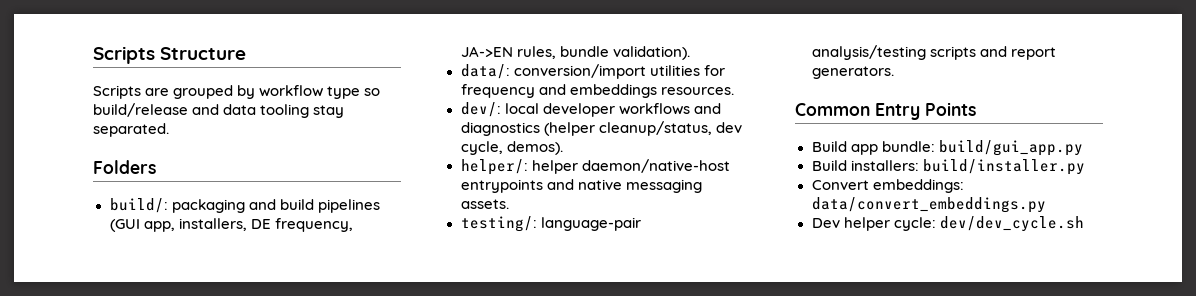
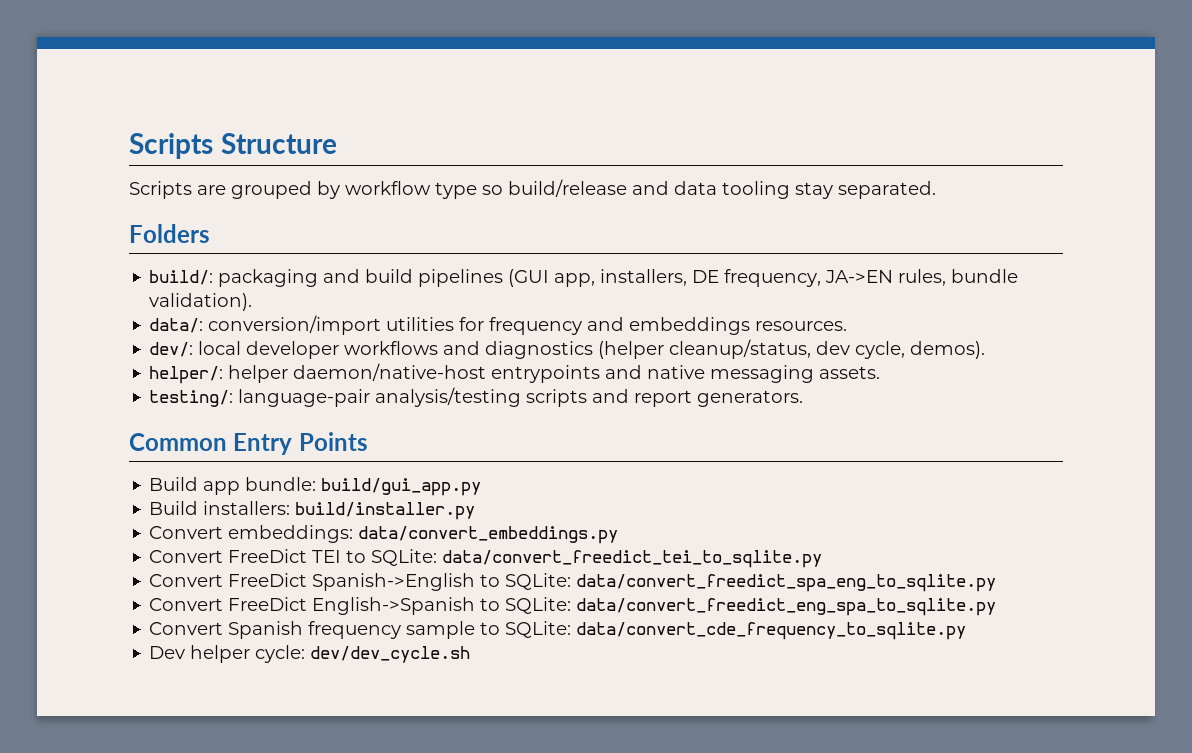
(1046, 205) none -> [149,549,823,568] [149,573,997,592] [149,597,997,616] [149,621,967,640] // Convert FreeDict TEI to SQLite: data/convert_freedict_tei_to_sqlite.py // Convert FreeDict Spanish->English to SQLite: data/convert_freedict_spa_eng_to_sqlite.py // Convert FreeDict English->Spanish to SQLite: data/convert_freedict_eng_spa_to_sqlite.py // Convert Spanish frequency sample to SQLite: data/convert_cde_frequency_to_sqlite.py

